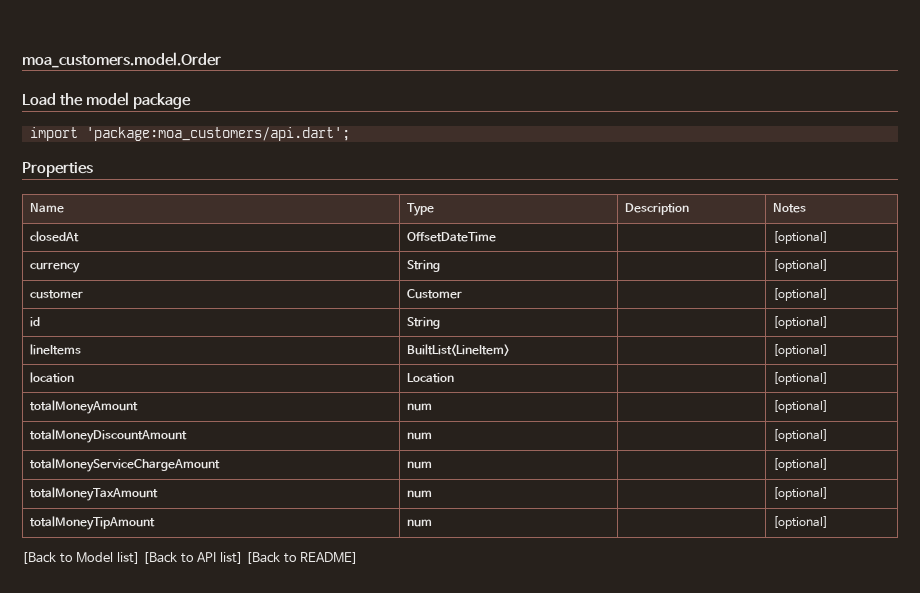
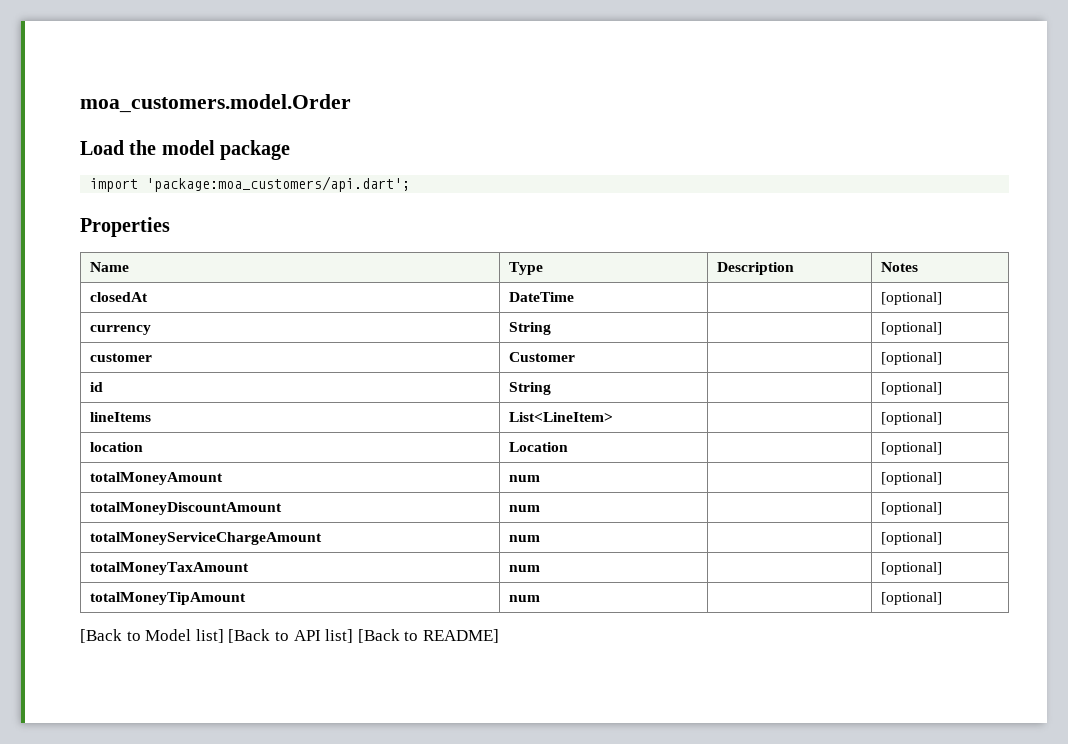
[406,232,496,242] OffsetDateTime -> [509,292,575,302] DateTime
[406,344,509,356] BuiltList<LineItem> -> [509,412,614,422] List<LineItem>

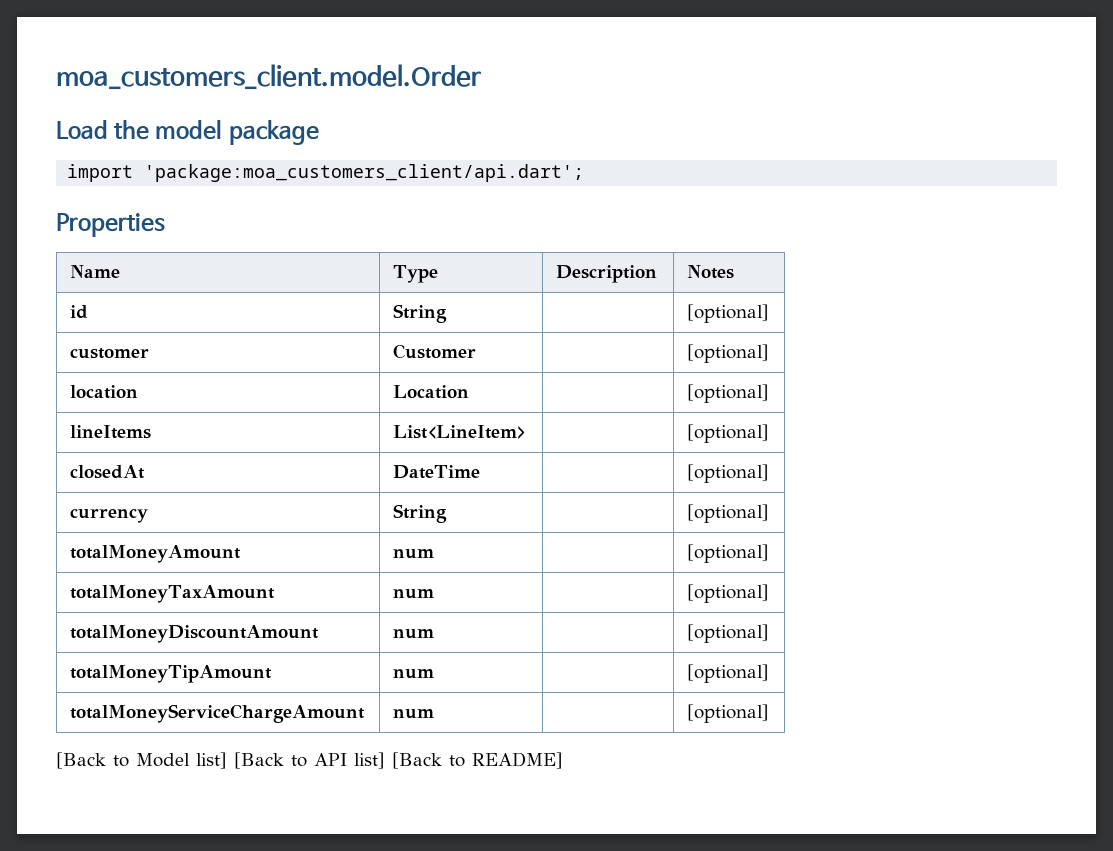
[80,94,351,113] moa_customers.model.Order -> [56,64,481,90] moa_customers_client.model.Order
[146,176,411,192] 'package:moa_customers/api.dart'; -> [144,164,585,182] 'package:moa_customers_client/api.dart';
(919, 267) none -> [70,305,89,319] [393,304,448,323] [687,304,770,323] [70,348,150,359] [393,344,477,359] [687,344,770,363] [70,385,139,399] [393,385,470,399] [687,384,770,403] [70,425,152,439] [393,425,527,439] [687,424,770,443] // id | String | | [optional] // customer | Customer | | [optional] // location | Location | | [optional] // lineItems | List<LineItem> | | [optional]
[90,353,153,362] [509,352,576,362] [881,352,943,365] [90,382,104,392] [509,382,552,395] [881,382,943,395] [90,412,152,422] [509,412,614,422] [881,412,943,425] [90,442,144,452] [509,442,569,452] [881,442,943,455] [90,472,224,485] customer | Customer | | [optional] // id | String | | [optional] // lineItems | List<LineItem> | | [optional] // location | Location | | [optional] // totalMoneyAmount -> [70,545,242,563] [393,549,435,559] [687,544,770,563] [70,585,276,603] totalMoneyAmount | num | | [optional] // totalMoneyTaxAmount
[90,532,323,545] [509,535,541,542] [881,532,943,545] [90,562,250,575] [509,565,541,572] [881,562,943,575] [90,592,247,605] totalMoneyServiceChargeAmount | num | | [optional] // totalMoneyTaxAmount | num | | [optional] // totalMoneyTipAmount -> [70,665,273,683] [393,669,435,679] [687,664,770,683] [70,704,366,723] totalMoneyTipAmount | num | | [optional] // totalMoneyServiceChargeAmount

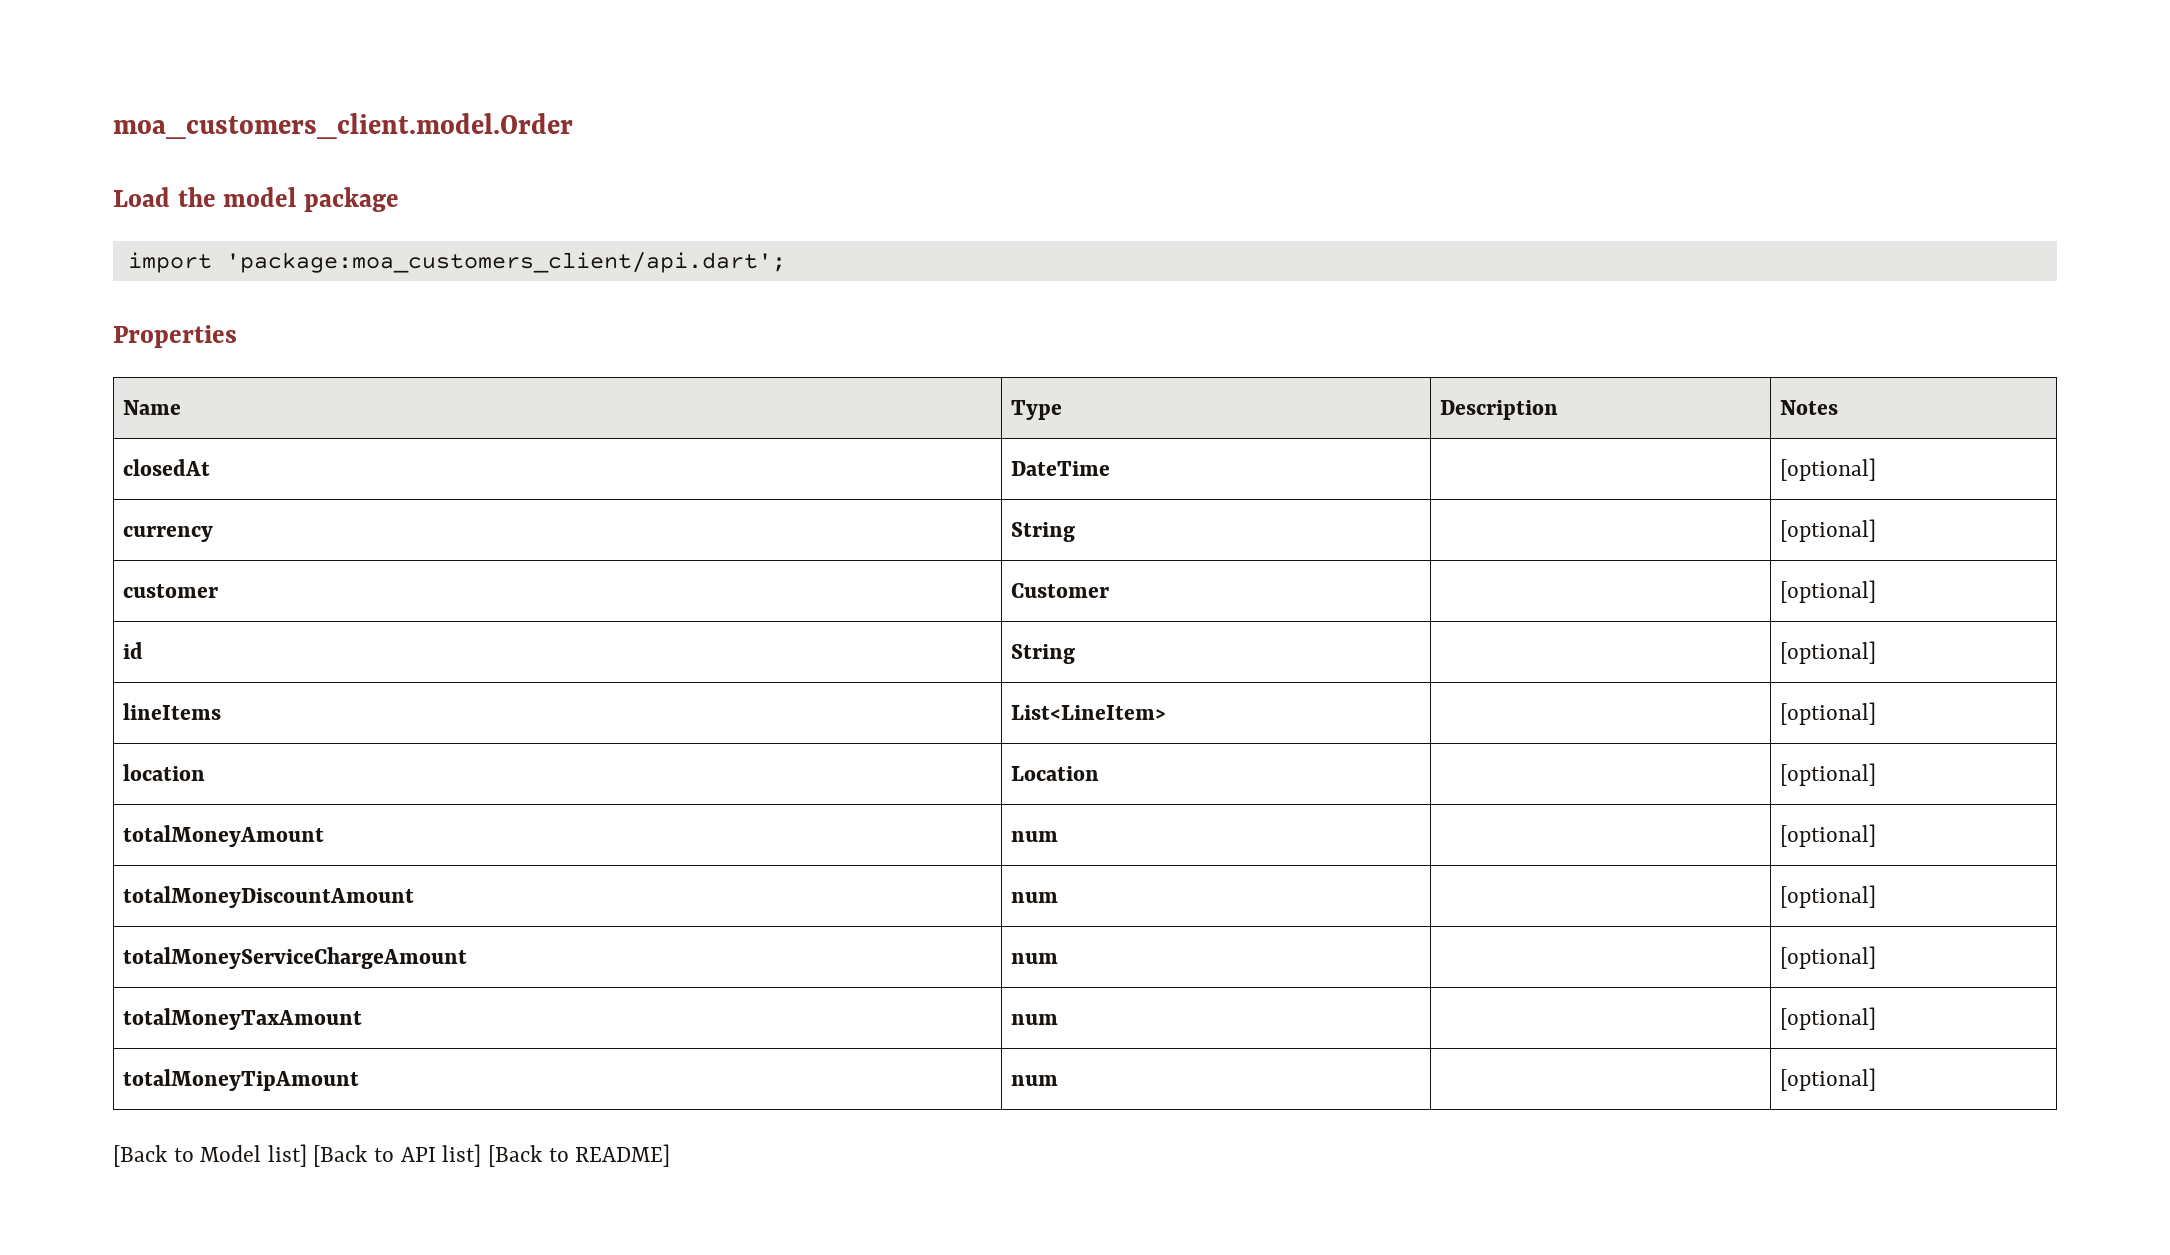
[70,305,89,319] [393,304,448,323] [687,304,770,323] [70,348,150,359] [393,344,477,359] [687,344,770,363] [70,385,139,399] [393,385,470,399] [687,384,770,403] [70,425,152,439] [393,425,527,439] [687,424,770,443] // id | String | | [optional] // customer | Customer | | [optional] // location | Location | | [optional] // lineItems | List<LineItem> | | [optional] -> (1839, 407) none
[70,545,242,563] totalMoneyAmount -> [123,584,219,598] [1011,583,1110,598] [1780,580,1877,603] [123,642,144,659] [1011,644,1076,664] [1780,641,1877,664] [123,703,222,720] [1011,705,1167,720] [1780,702,1877,725] [123,764,206,781] [1011,766,1100,781] [1780,763,1877,786] [123,825,325,847] [1011,831,1059,842] [1780,824,1877,847] [123,886,415,908] [1011,892,1059,903] [1780,885,1877,908] [123,947,468,969] customer | Customer | | [optional] // id | String | | [optional] // lineItems | List<LineItem> | | [optional] // location | Location | | [optional] // totalMoneyAmount | num | | [optional] // totalMoneyDiscountAmount | num | | [optional] // totalMoneyServiceChargeAmount
[70,625,320,643] [393,629,435,639] [687,624,770,643] // totalMoneyDiscountAmount | num | | [optional] -> (1877, 1018) none
[70,704,366,723] [393,709,435,719] [687,704,770,723] // totalMoneyServiceChargeAmount | num | | [optional] -> (1877, 1079) none

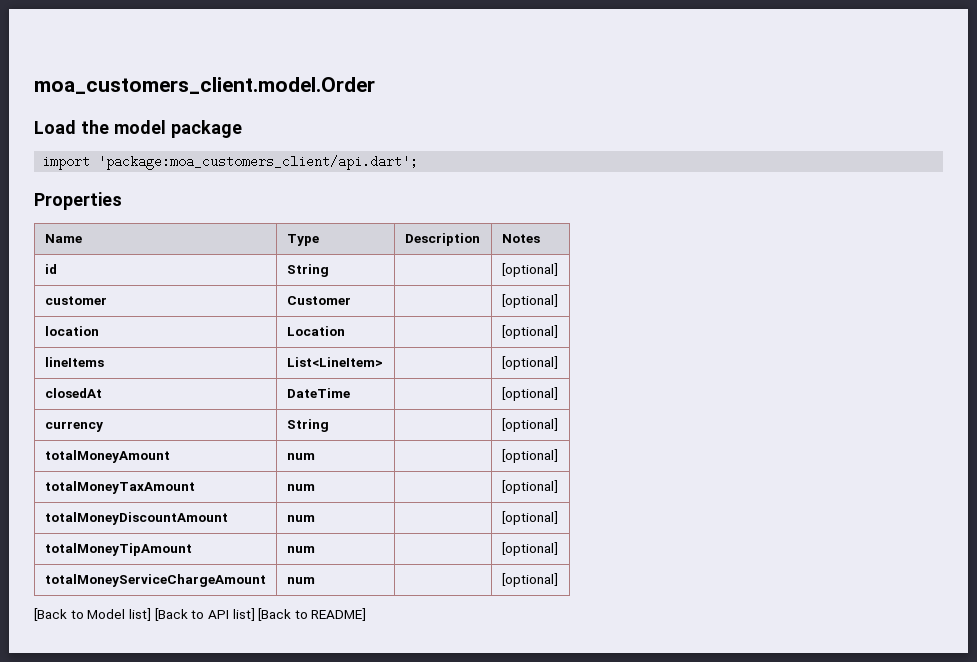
(1839, 407) none -> [44,264,57,274] [286,264,329,277] [501,263,558,277] [44,296,107,305] [286,296,351,305] [501,294,558,308] [44,326,99,336] [286,326,345,336] [501,325,558,339] [44,357,104,367] [286,357,383,367] [501,356,558,370] // id | String | | [optional] // customer | Customer | | [optional] // location | Location | | [optional] // lineItems | List<LineItem> | | [optional]
[123,584,219,598] [1011,583,1110,598] [1780,580,1877,603] [123,642,144,659] [1011,644,1076,664] [1780,641,1877,664] [123,703,222,720] [1011,705,1167,720] [1780,702,1877,725] [123,764,206,781] [1011,766,1100,781] [1780,763,1877,786] [123,825,325,847] customer | Customer | | [optional] // id | String | | [optional] // lineItems | List<LineItem> | | [optional] // location | Location | | [optional] // totalMoneyAmount -> [44,450,170,463] [286,453,315,460] [501,449,558,463] [44,481,195,494] totalMoneyAmount | num | | [optional] // totalMoneyTaxAmount
[123,947,468,969] [1011,953,1059,964] [1780,946,1877,969] [123,1008,363,1030] [1011,1014,1059,1025] [1780,1007,1877,1030] [123,1069,360,1091] totalMoneyServiceChargeAmount | num | | [optional] // totalMoneyTaxAmount | num | | [optional] // totalMoneyTipAmount -> [44,543,192,556] [286,546,315,553] [501,542,558,556] [44,574,266,587] totalMoneyTipAmount | num | | [optional] // totalMoneyServiceChargeAmount

